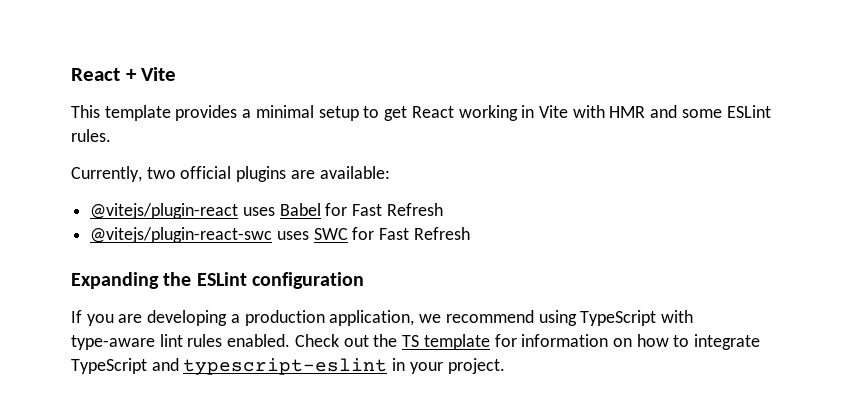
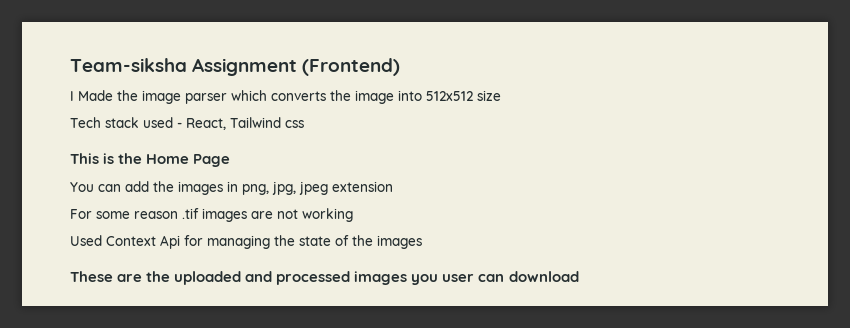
[71,67,177,81] [71,105,771,121] [71,129,111,142] [71,166,390,182] [90,203,443,219] [90,227,470,243] [71,272,364,289] [71,310,693,326] [71,334,761,350] [71,358,505,375] React + Vite // This template provides a minimal setup to get React working in Vite with HMR and some ESLint rules. // Currently, two official plugins are available: // @vitejs/plugin-react uses Babel for Fast Refresh // @vitejs/plugin-react-swc uses SWC for Fast Refresh // Expanding the ESLint configuration // If you are developing a production application, we recommend using TypeScript with type-aware lint rules enabled. Check out the TS template for information on how to integrate TypeScript and typescript-eslint in your project. -> [70,58,401,76] [70,90,501,104] [70,117,304,130] [70,153,231,167] [70,181,393,195] [70,208,353,222] [70,235,422,249] [70,271,579,285] Team-siksha Assignment (Frontend) // I Made the image parser which converts the image into 512x512 size // Tech stack used - React, Tailwind css // This is the Home Page // You can add the images in png, jpg, jpeg extension // For some reason .tif images are not working // Used Context Api for managing the state of the images // These are the uploaded and processed images you user can download

